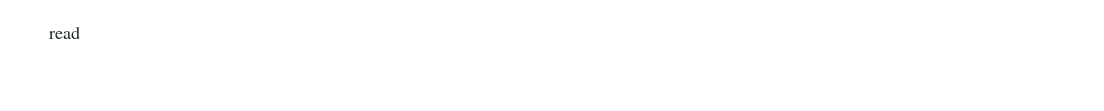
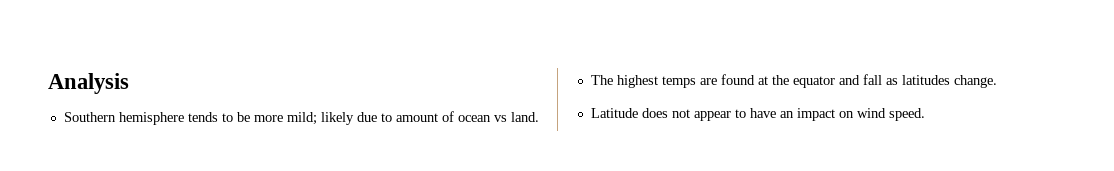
[49,27,80,39] read -> [48,73,129,94] [63,111,539,125] [590,74,997,88] [590,108,925,121] Analysis // Southern hemisphere tends to be more mild; likely due to amount of ocean vs land. // The highest temps are found at the equator and fall as latitudes change. // Latitude does not appear to have an impact on wind speed.

